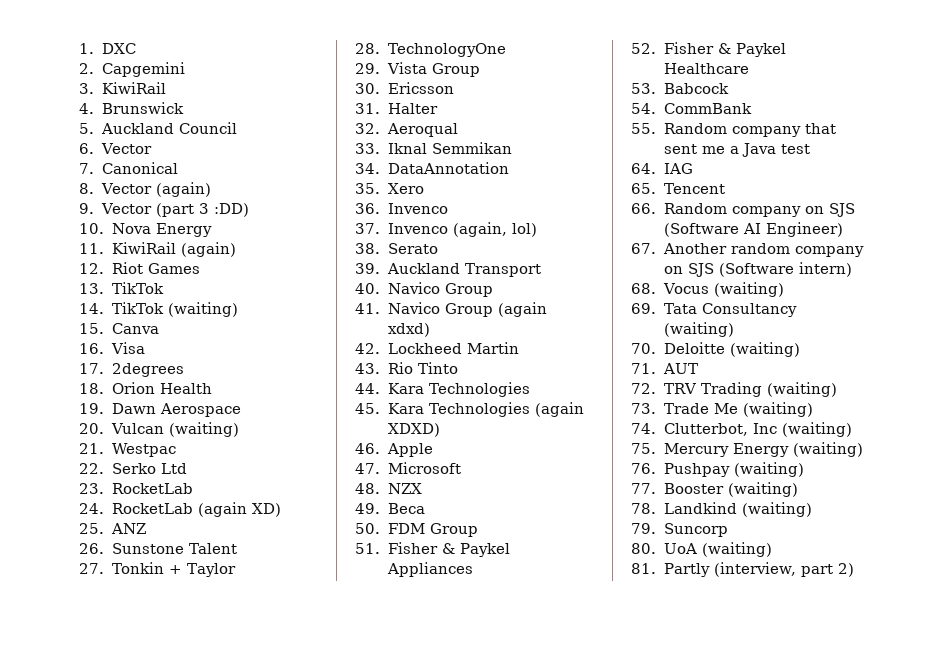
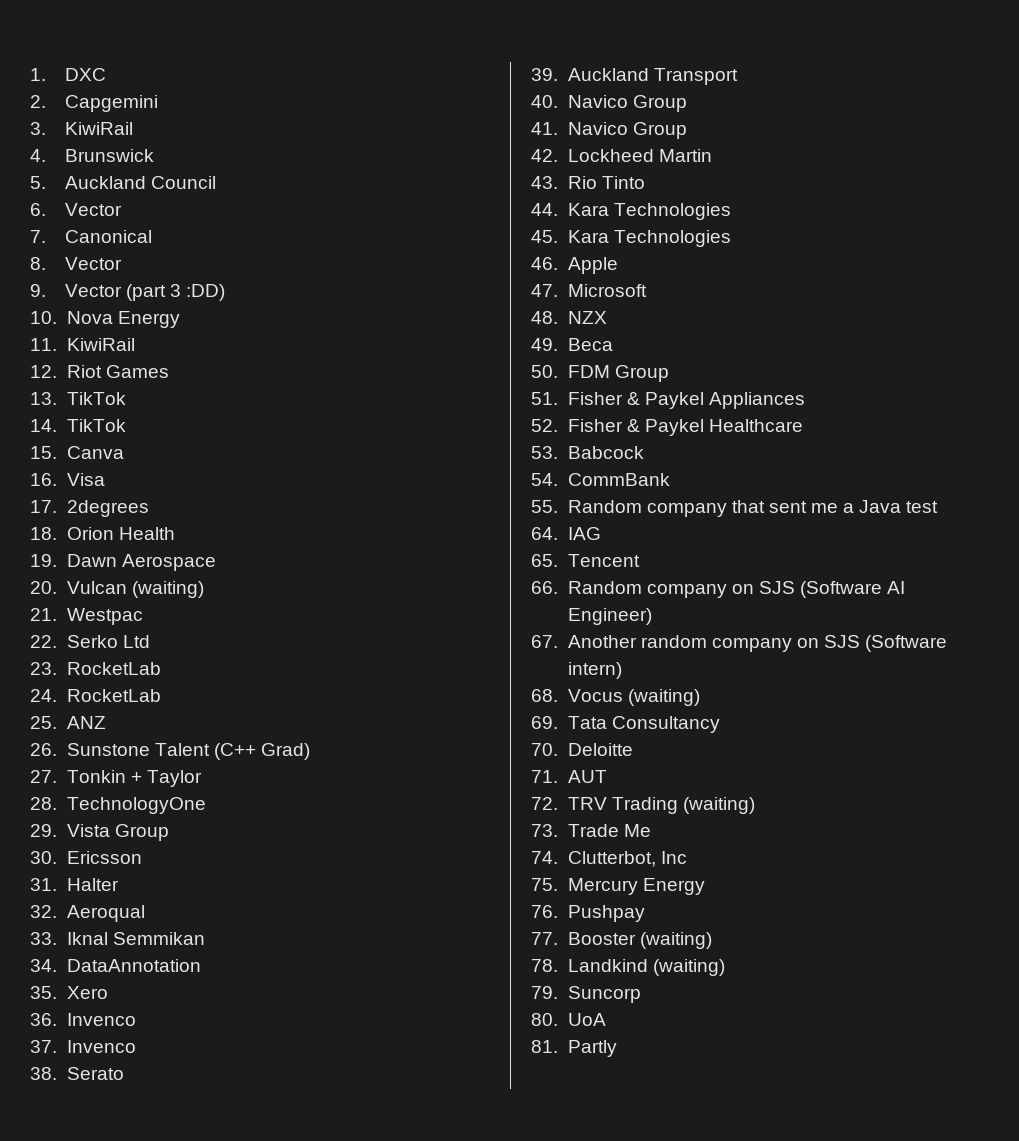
[156,182,212,197] (again) -> (122, 263) none
[180,242,236,257] (again) -> (135, 344) none
[168,302,239,317] (waiting) -> (126, 425) none
[197,502,281,517] (again XD) -> (161, 695) none
(238, 548) none -> [213,743,310,760] (C++ Grad)
[452,222,537,237] (again, lol) -> (136, 1046) none
[497,302,547,317] [387,323,430,337] (again xdxd) -> (687, 130) none
[535,402,585,417] [387,423,440,437] (again XDXD) -> (731, 238) none
[663,322,734,337] (waiting) -> (720, 724) none
[729,342,800,357] (waiting) -> (633, 749) none
[742,402,813,417] (waiting) -> (651, 830) none
[781,422,852,437] (waiting) -> (687, 857) none
[792,442,863,457] (waiting) -> (705, 886) none
[733,462,804,477] (waiting) -> (645, 913) none
[701,542,772,557] (waiting) -> (606, 1019) none
[713,562,855,577] (interview, part 2) -> (617, 1048) none

